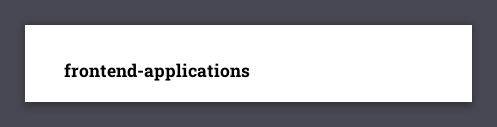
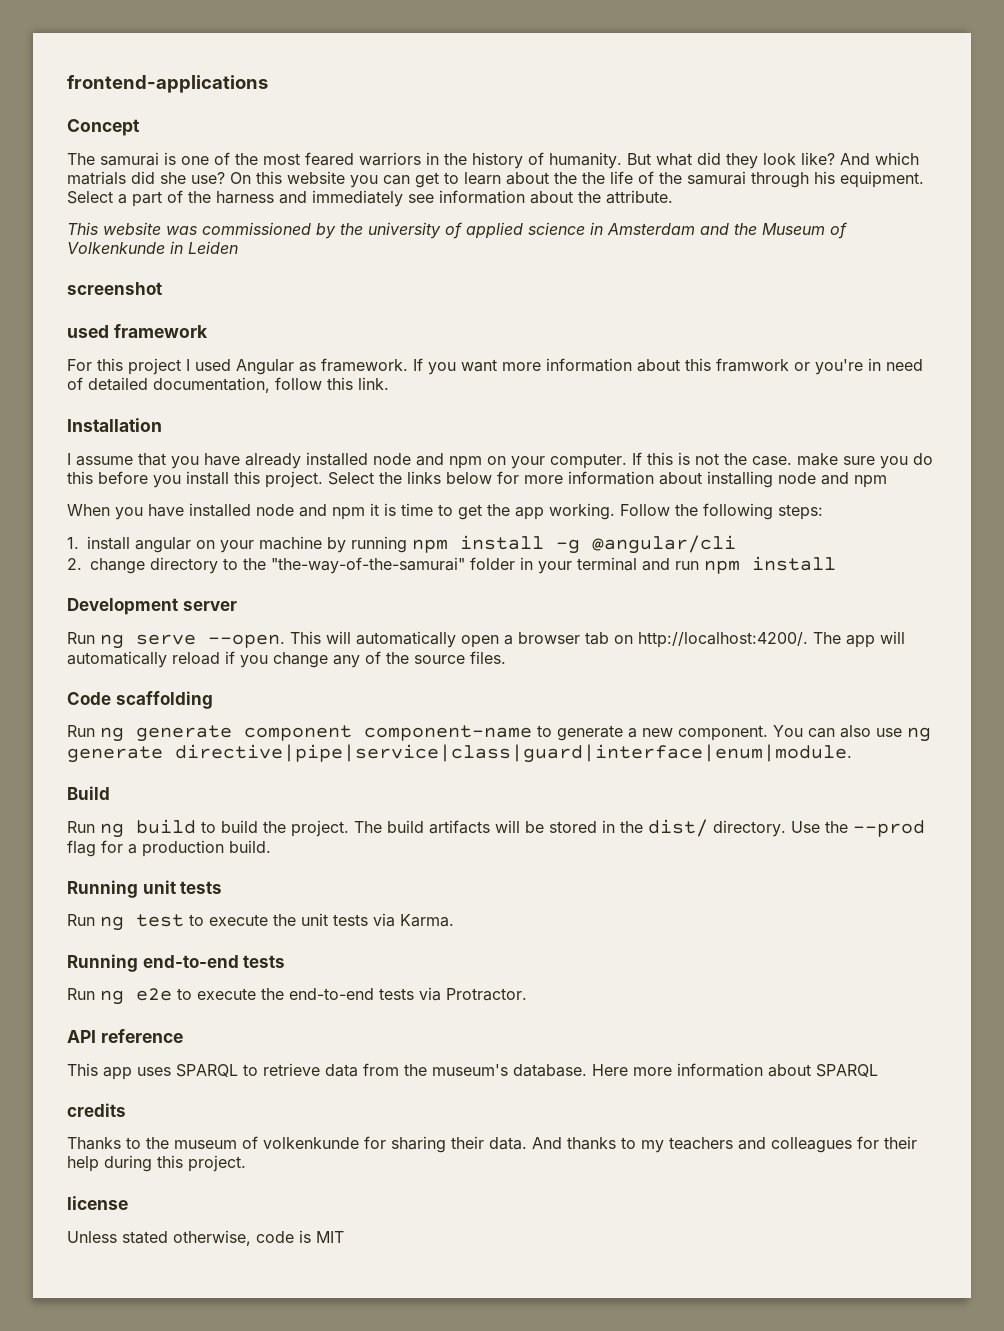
(250, 72) none -> [67,119,140,136] [67,152,919,169] [67,171,924,188] [67,190,673,207] [67,222,847,239] [67,241,238,254] [67,282,162,295] [67,324,208,338] [67,358,923,375] [67,377,389,393] [67,418,162,432] [67,452,933,469] [67,471,887,488] [67,503,823,520] [67,535,736,554] [67,556,836,574] [67,598,237,615] [67,631,905,649] [67,651,506,668] [67,691,213,709] [67,725,931,742] [67,744,852,763] [67,786,110,800] [67,819,925,838] [67,840,271,857] [67,880,223,898] [67,913,454,931] [67,954,286,972] [67,987,527,1005] [67,1029,183,1043] [67,1063,878,1080] [67,1103,126,1117] [67,1136,917,1153] [67,1155,246,1172] [67,1196,128,1210] [67,1230,344,1246] // Concept // The samurai is one of the most feared warriors in the history of humanity. But what did they look like? And which matrials did she use? On this website you can get to learn about the the life of the samurai through his equipment. Select a part of the harness and immediately see information about the attribute. // This website was commissioned by the university of applied science in Amsterdam and the Museum of Volkenkunde in Leiden // screenshot // used framework // For this project I used Angular as framework. If you want more information about this framwork or you're in need of detailed documentation, follow this link. // Installation // I assume that you have already installed node and npm on your computer. If this is not the case. make sure you do this before you install this project. Select the links below for more information about installing node and npm // When you have installed node and npm it is time to get the app working. Follow the following steps: // 1. install angular on your machine by running npm install -g @angular/cli // 2. change directory to the "the-way-of-the-samurai" folder in your terminal and run npm install // Development server // Run ng serve --open. This will automatically open a browser tab on http://localhost:4200/. The app will automatically reload if you change any of the source files. // Code scaffolding // Run ng generate component component-name to generate a new component. You can also use ng generate directive|pipe|service|class|guard|interface|enum|module. // Build // Run ng build to build the project. The build artifacts will be stored in the dist/ directory. Use the --prod flag for a production build. // Running unit tests // Run ng test to execute the unit tests via Karma. // Running end-to-end tests // Run ng e2e to execute the end-to-end tests via Protractor. // API reference // This app uses SPARQL to retrieve data from the museum's database. Here more information about SPARQL // credits // Thanks to the museum of volkenkunde for sharing their data. And thanks to my teachers and colleagues for their help during this project. // license // Unless stated otherwise, code is MIT

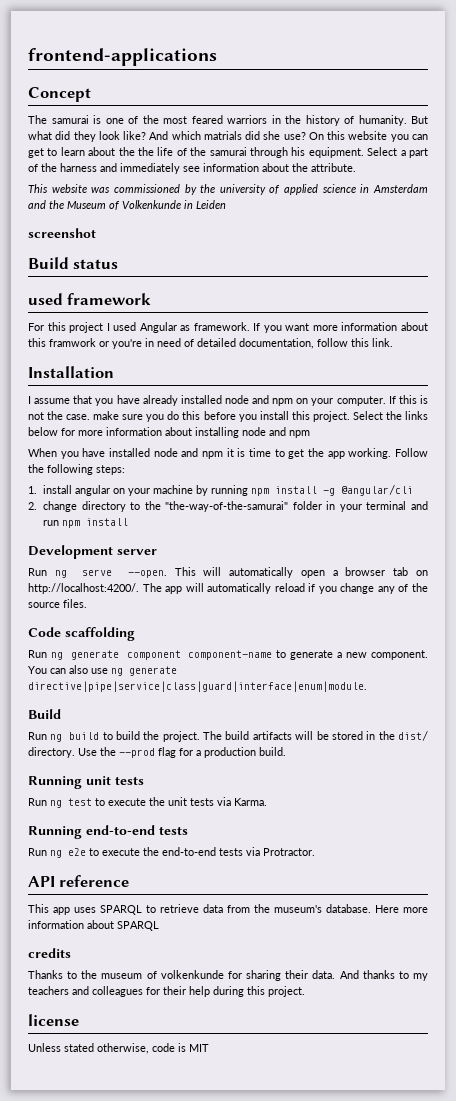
(162, 288) none -> [28,257,119,269] // Build status

